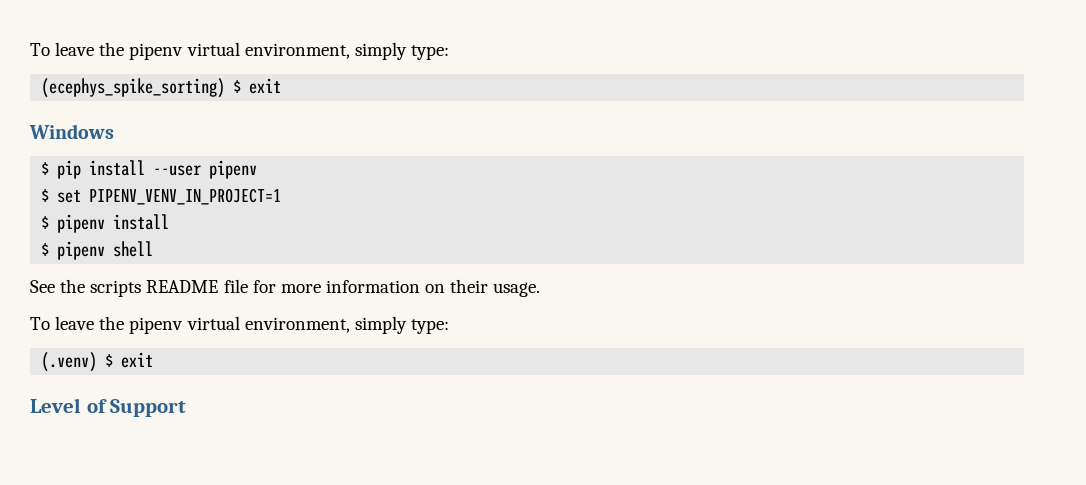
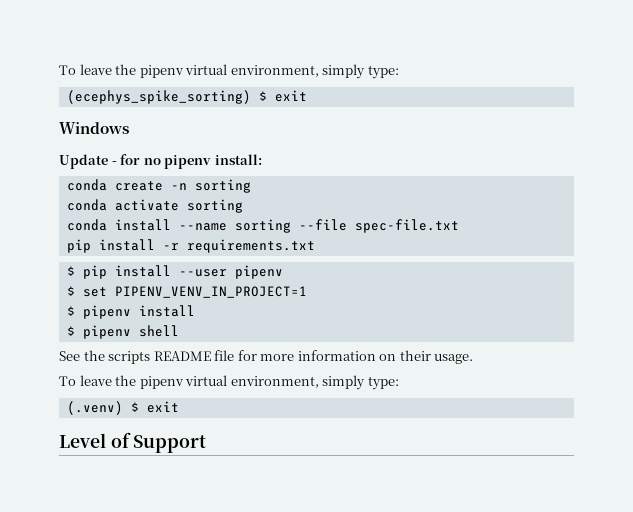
(114, 131) none -> [59,154,262,169] [66,179,251,193] [66,199,243,213] [66,219,459,233] [66,239,315,253] // Update - for no pipenv install: // conda create -n sorting // conda activate sorting // conda install --name sorting --file spec-file.txt // pip install -r requirements.txt

